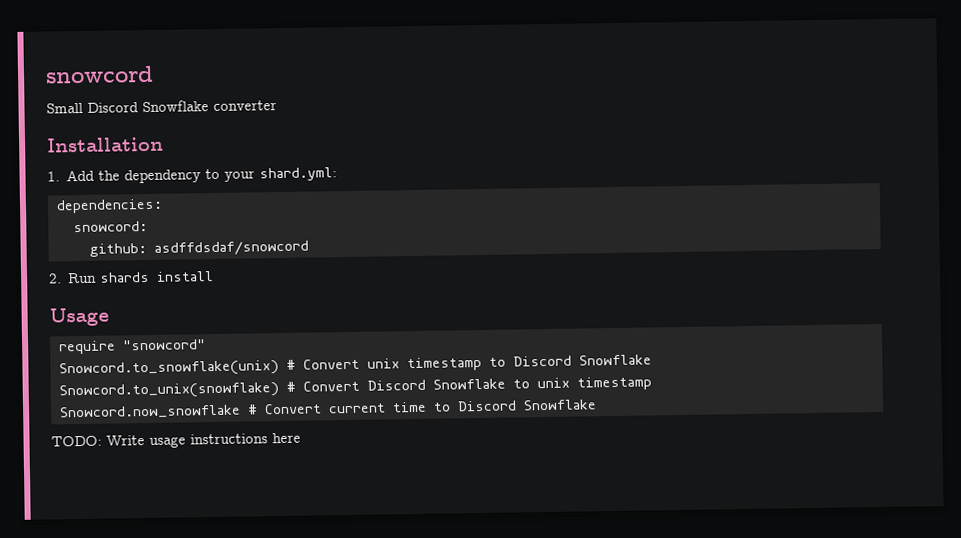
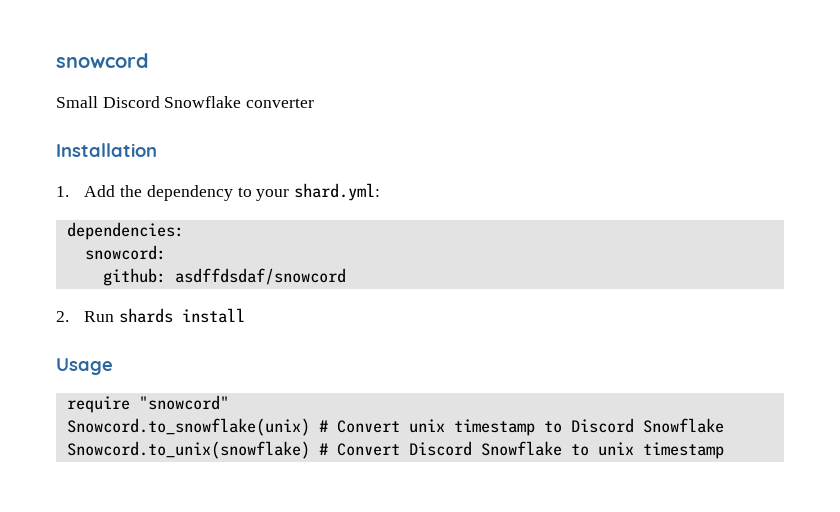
[59,399,597,420] [51,432,301,448] // Snowcord.now_snowflake # Convert current time to Discord Snowflake // TODO: Write usage instructions here -> (724, 450) none

